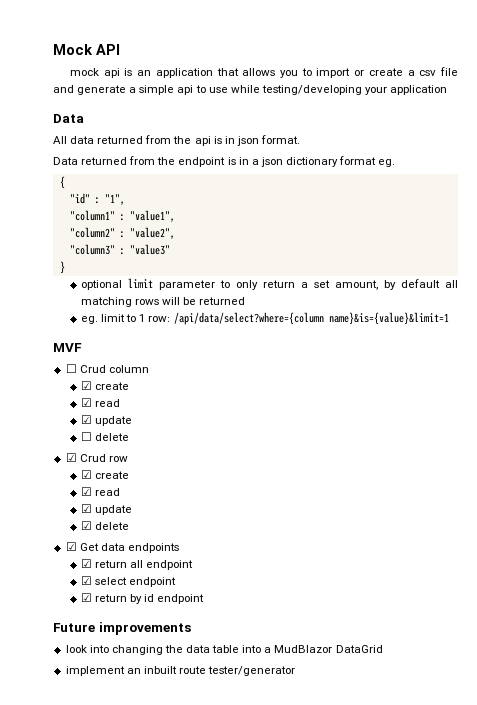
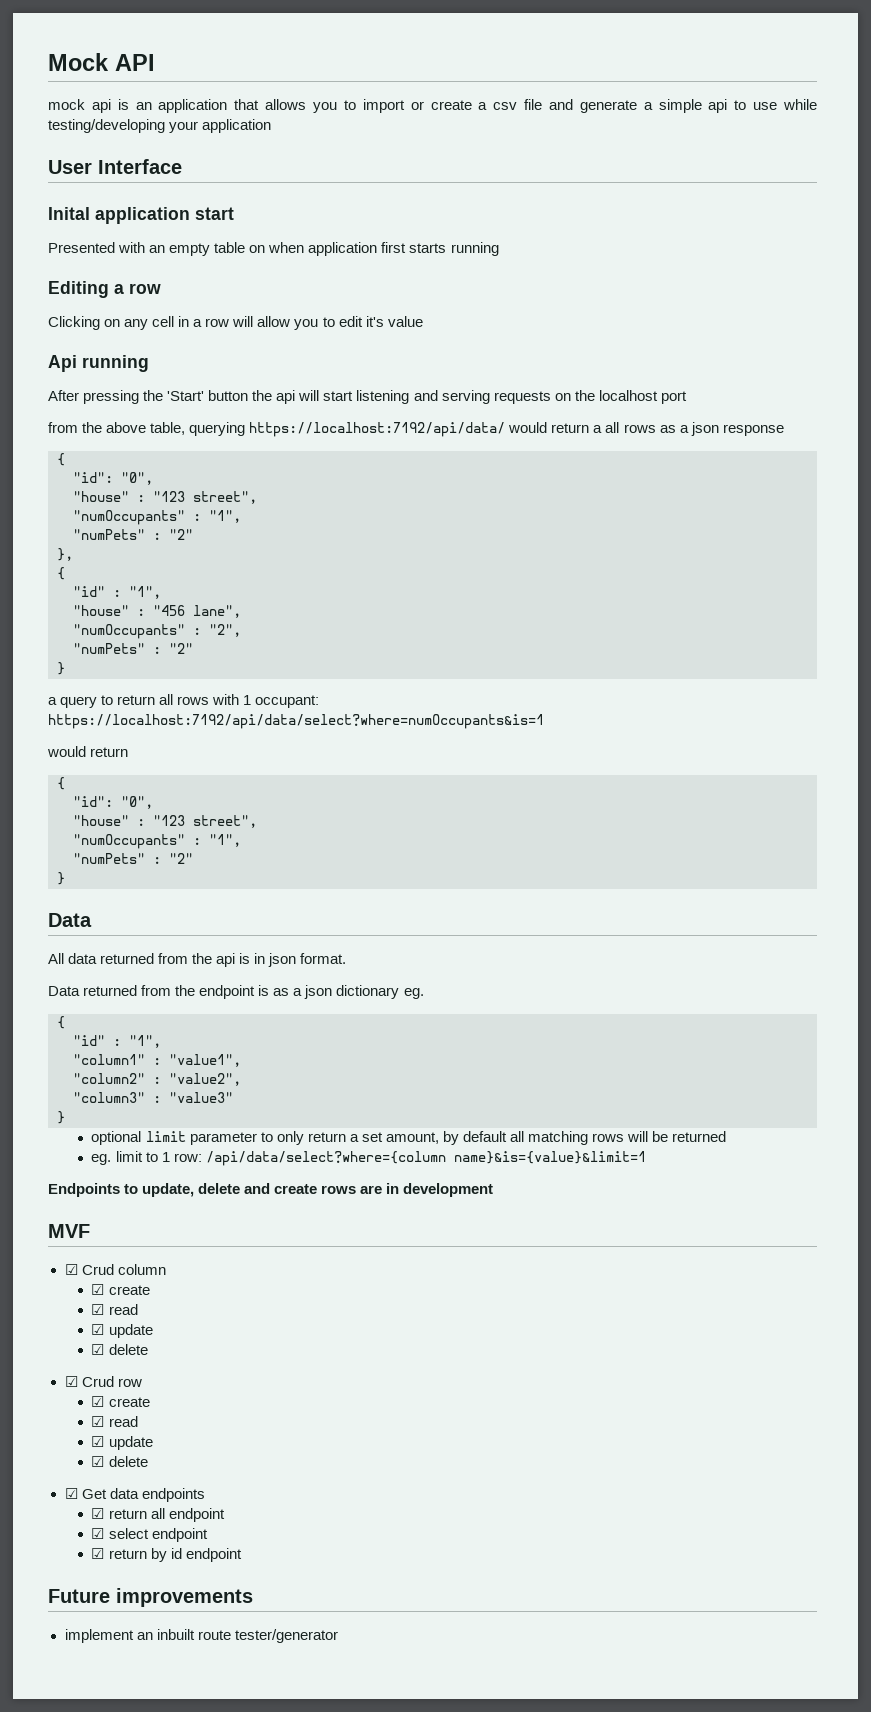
(448, 90) none -> [48,159,182,174] [48,207,234,224] [48,242,499,256] [48,281,161,298] [48,316,423,330] [48,355,149,372] [48,390,687,404] [48,422,784,437] [57,453,65,466] [73,472,153,485] [73,491,257,504] [73,510,241,525] [73,529,193,540] [57,548,73,561] [57,567,65,580] [73,586,161,599] [73,605,241,618] [73,624,241,639] [73,643,193,654] [57,662,65,675] [48,694,320,708] [48,714,544,729] [47,746,129,757] [57,777,65,790] [73,796,153,809] [73,815,257,828] [73,834,241,849] [73,853,193,864] [57,872,65,885] // User Interface // Inital application start // Presented with an empty table on when application first starts running // Editing a row // Clicking on any cell in a row will allow you to edit it's value // Api running // After pressing the 'Start' button the api will start listening and serving requests on the localhost port // from the above table, querying https://localhost:7192/api/data/ would return a all rows as a json response // { // "id": "0", // "house" : "123 street", // "numOccupants" : "1", // "numPets" : "2" // }, // { // "id" : "1", // "house" : "456 lane", // "numOccupants" : "2", // "numPets" : "2" // } // a query to return all rows with 1 occupant: https://localhost:7192/api/data/select?where=numOccupants&is=1 // would return // { // "id": "0", // "house" : "123 street", // "numOccupants" : "1", // "numPets" : "2" // }
[238,157,249,165] in -> [273,988,290,996] as
[339,156,377,165] format -> (400, 992) none
(449, 318) none -> [48,1183,494,1197] // Endpoints to update, delete and create rows are in development
[65,364,77,373] ☐ -> [64,1264,78,1275] ☑
[81,432,93,441] ☐ -> [91,1344,105,1355] ☑
[65,645,383,655] // look into changing the data table into a MudBlazor DataGrid -> (253, 1597) none

